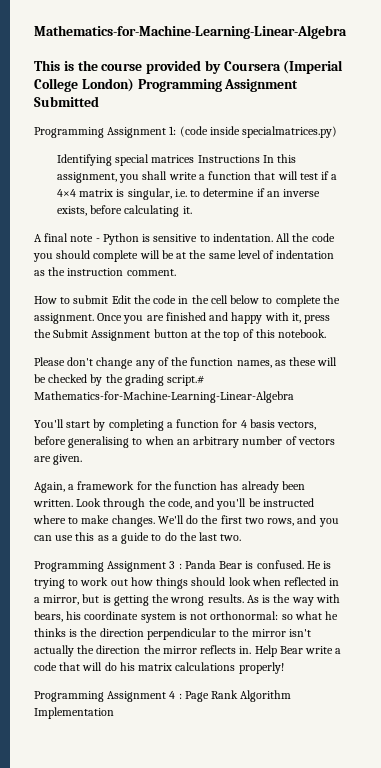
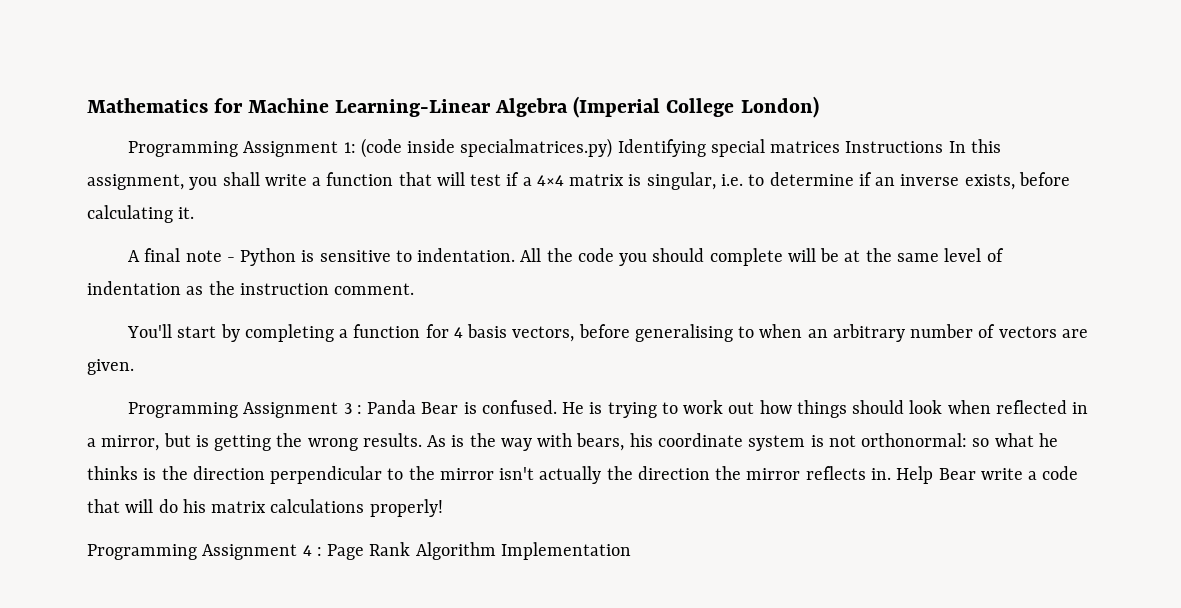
[34,25,347,39] [34,60,281,74] Mathematics-for-Machine-Learning-Linear-Algebra // This is the course provided by Coursera -> [87,98,569,117] Mathematics for Machine Learning-Linear Algebra
[137,79,299,92] [34,96,99,107] Programming Assignment Submitted -> (819, 107) none
(338, 132) // -> (613, 148) none
[34,295,340,307] [34,312,331,324] [34,329,327,341] [34,357,338,369] [34,374,205,386] [34,391,294,403] // How to submit Edit the code in the cell below to complete the assignment. Once you are finished and happy with it, press the Submit Assignment button at the top of this notebook. // Please don't change any of the function names, as these will be checked by the grading script.# Mathematics-for-Machine-Learning-Linear-Algebra -> (415, 289) none
[34,481,305,493] [33,498,314,510] [33,515,339,527] [34,532,242,544] // Again, a framework for the function has already been written. Look through the code, and you'll be instructed where to make changes. We'll do the first two rows, and you can use this as a guide to do the last two. -> (134, 367) none

